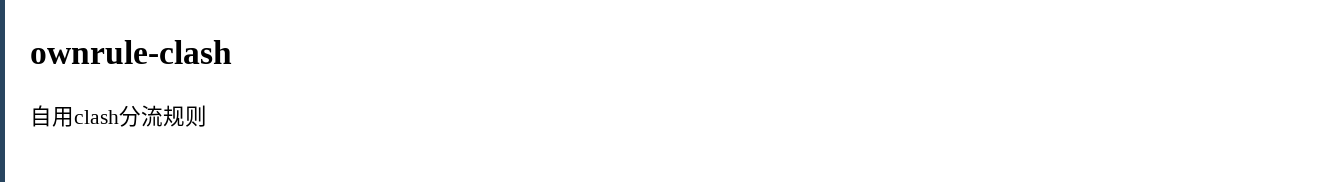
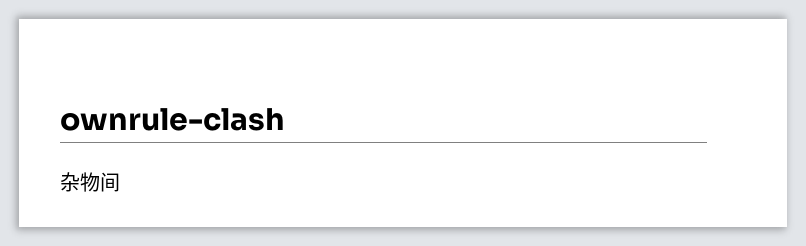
[30,105,207,127] 自用clash分流规则 -> [60,172,120,192] 杂物间

